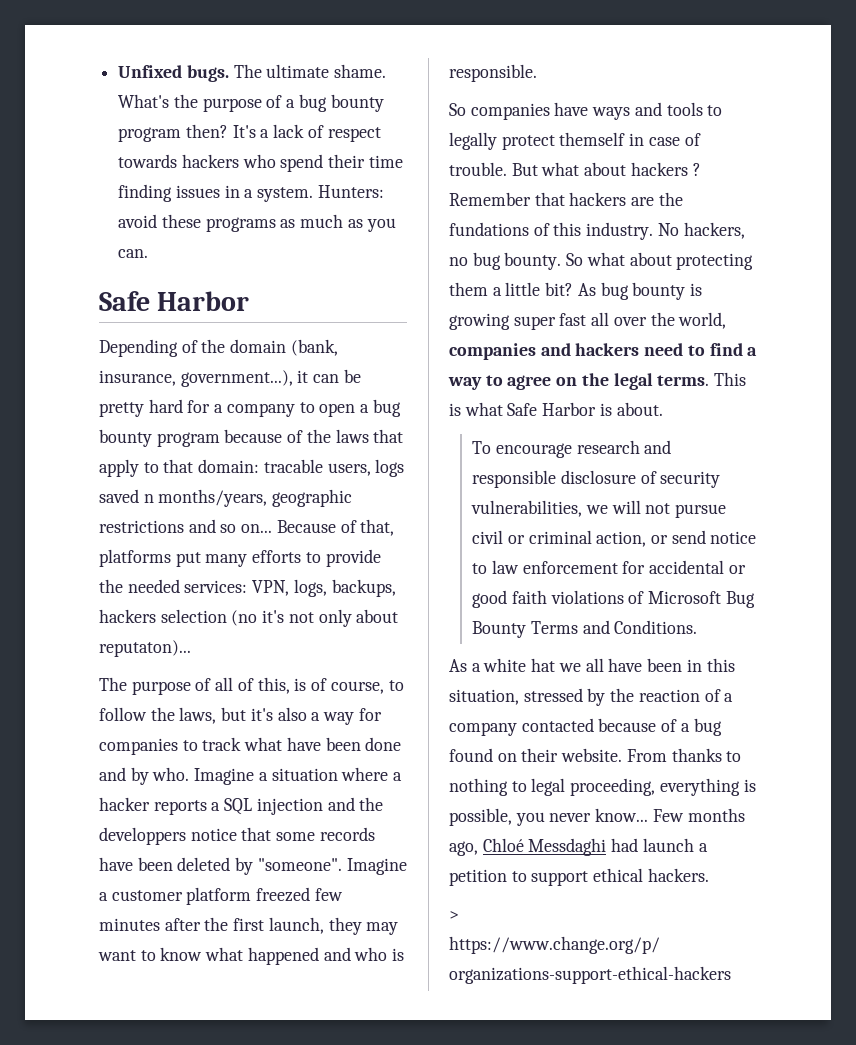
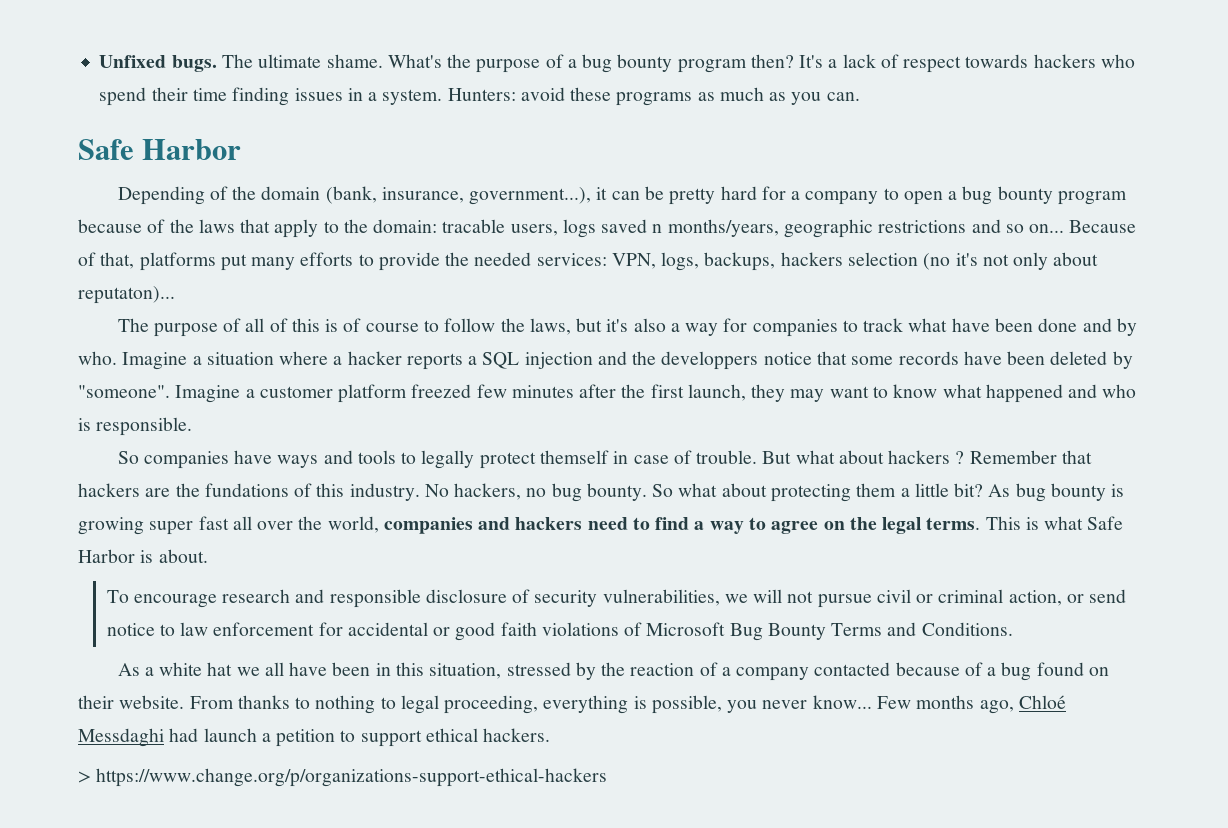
[163,459,194,473] that -> [343,219,368,233] the
[257,677,290,694] this, -> [291,318,320,332] this
[330,681,384,694] course, -> [365,323,419,332] course

